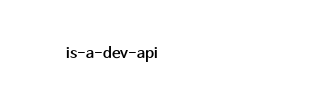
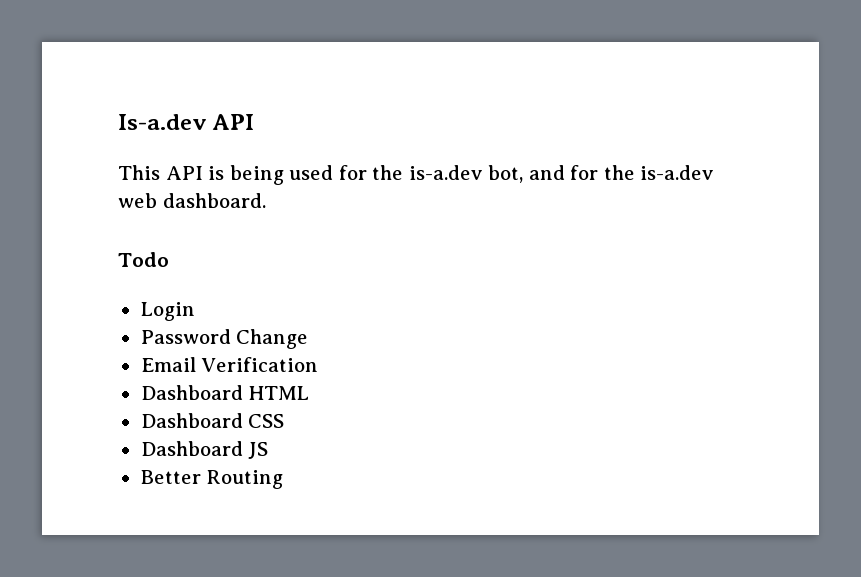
[66,46,158,62] is-a-dev-api -> [118,114,255,130] [118,165,715,185] [118,193,266,208] [118,252,169,267] [140,302,195,321] [140,329,309,349] [140,357,319,372] [140,385,310,400] [140,413,285,428] [140,441,269,459] [140,470,284,489] Is-a.dev API // This API is being used for the is-a.dev bot, and for the is-a.dev web dashboard. // Todo // Login // Password Change // Email Verification // Dashboard HTML // Dashboard CSS // Dashboard JS // Better Routing

